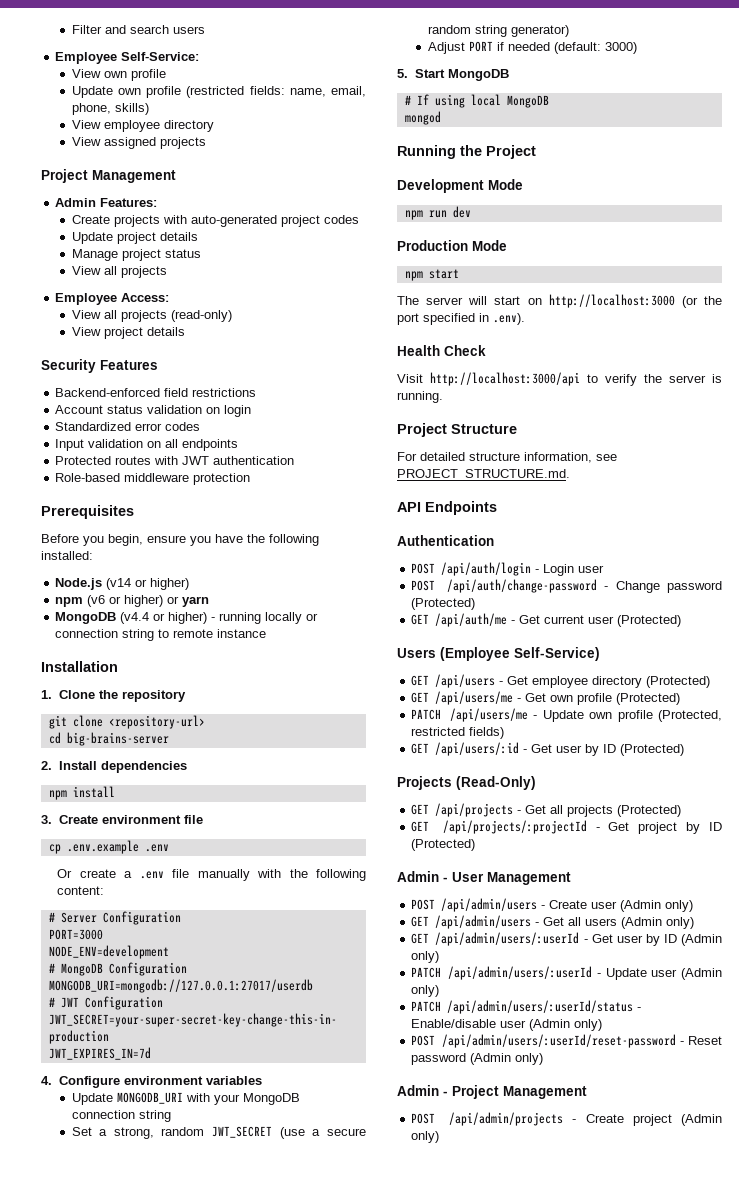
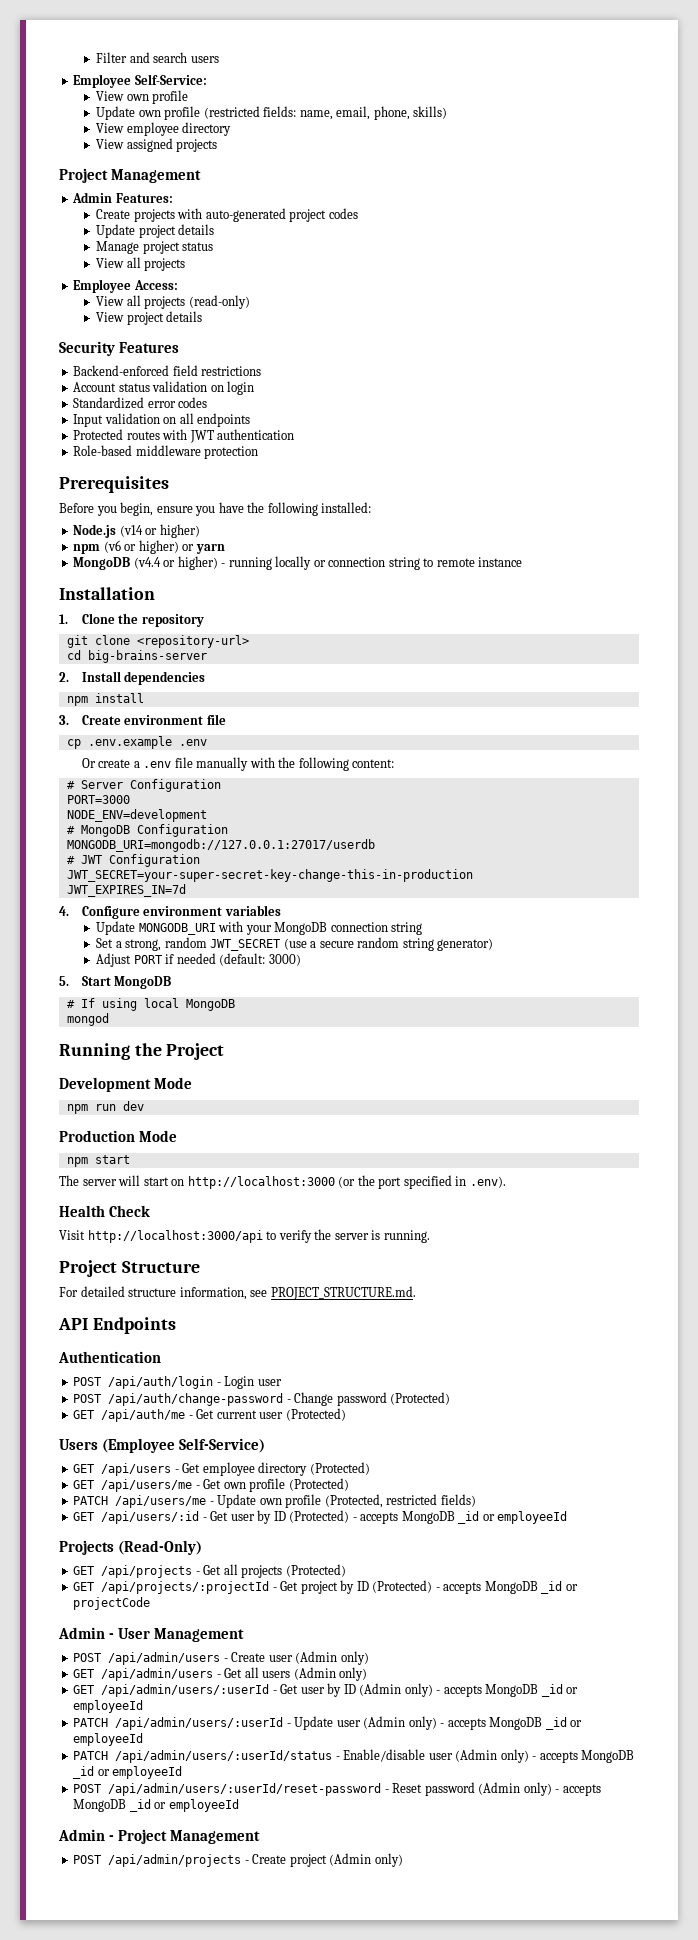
(685, 750) none -> [352,1511,568,1524] - accepts MongoDB _id or employeeId
(476, 845) none -> [435,1581,578,1594] [73,1597,151,1610] - accepts MongoDB _id or projectCode
(440, 957) none -> [436,1684,579,1697] [73,1700,144,1713] - accepts MongoDB _id or employeeId
(440, 991) none -> [440,1717,583,1730] [73,1733,144,1746] - accepts MongoDB _id or employeeId
(603, 1025) none -> [532,1750,635,1763] [73,1766,183,1779] - accepts MongoDB _id or employeeId
(544, 1059) none -> [555,1784,601,1796] [73,1799,239,1812] - accepts MongoDB _id or employeeId

